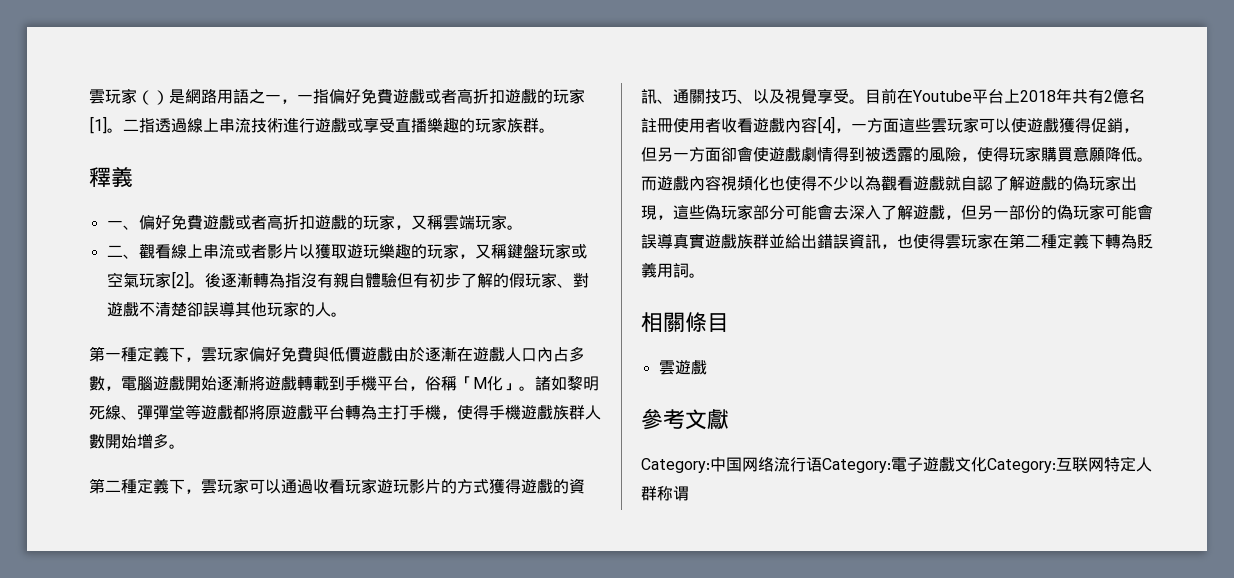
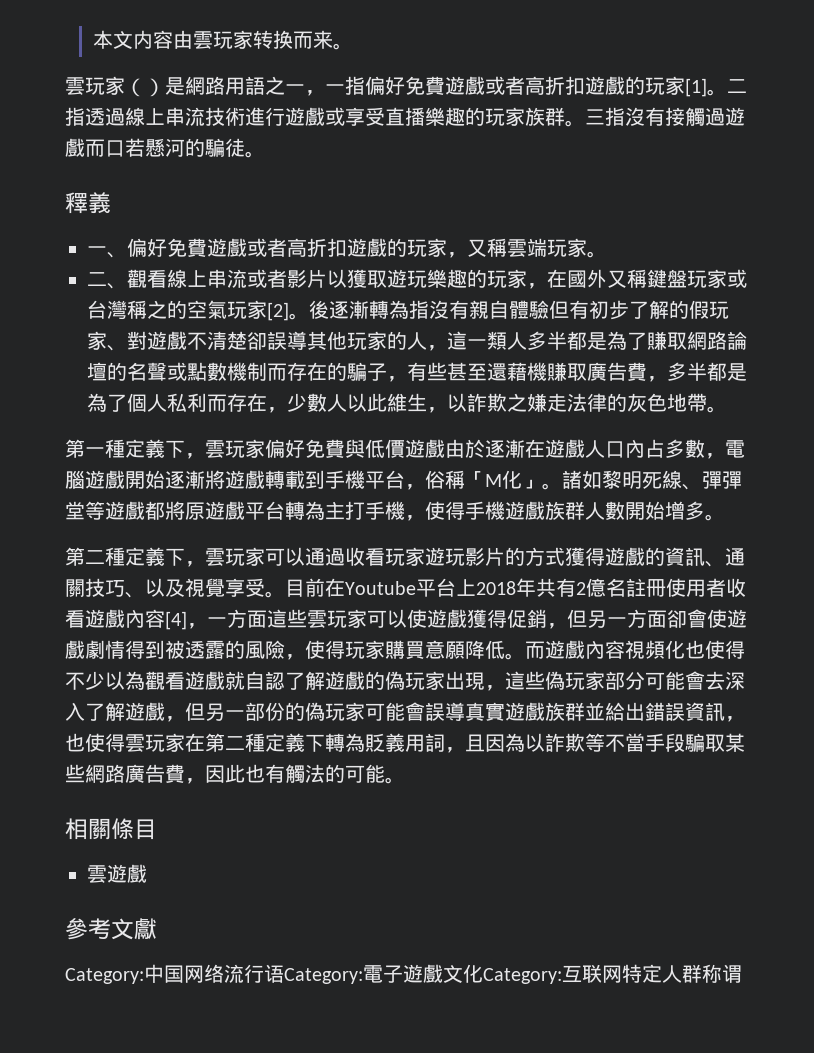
(89, 96) none -> [93,30,354,50] 本文内容由雲玩家转换而来。 //
(555, 130) none -> [585,107,745,126] [65,138,265,158] 三指沒有接觸過遊戲而口若懸河的騙徒。
(475, 256) none -> [547,269,607,288] 在國外
(587, 251) none -> [87,300,187,320] 台灣稱之的
(331, 309) none -> [427,331,747,351] [87,362,747,382] [87,393,707,413] ，這一類人多半都是為了賺取網路論壇的名聲或點數機制而存在的騙子，有些甚至還藉機賺取廣告費，多半都是為了個人私利而存在，少數人以此維生，以詐欺之嫌走法律的灰色地帶
(689, 270) none -> [445,733,745,753] [65,764,385,784] ，且因為以詐欺等不當手段騙取某些網路廣告費，因此也有觸法的可能

